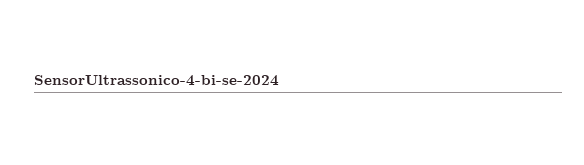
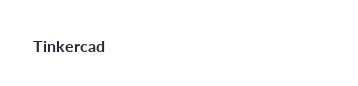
[34,75,279,86] SensorUltrassonico-4-bi-se-2024 -> [33,41,105,52] Tinkercad

